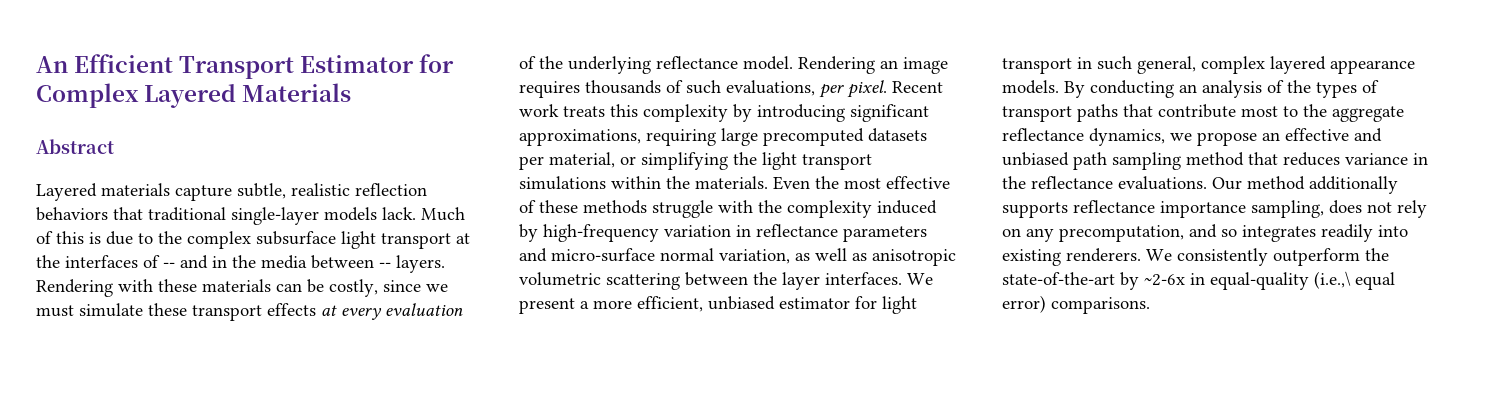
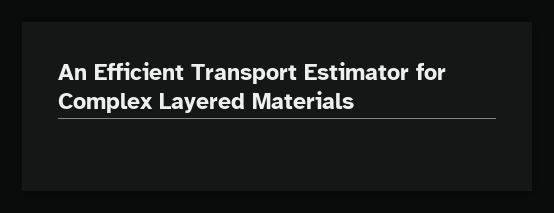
[36,139,114,154] [36,183,427,201] [36,207,465,225] [36,231,470,249] [36,255,445,273] [36,279,448,297] [36,303,463,321] [519,56,948,74] [519,80,943,98] [519,104,929,122] [519,128,927,146] [519,152,872,170] [519,176,950,190] [519,200,937,218] [519,224,927,242] [519,248,956,266] [519,272,933,290] [519,296,917,314] [1002,56,1415,74] [1002,80,1379,98] [1002,104,1404,122] [1002,128,1382,146] [1002,152,1428,170] [1002,176,1398,194] [1002,200,1427,218] [1002,224,1408,242] [1002,248,1389,266] [1002,271,1395,290] [1002,295,1150,314] // Abstract // Layered materials capture subtle, realistic reflection behaviors that traditional single-layer models lack. Much of this is due to the complex subsurface light transport at the interfaces of -- and in the media between -- layers. Rendering with these materials can be costly, since we must simulate these transport effects at every evaluation of the underlying reflectance model. Rendering an image requires thousands of such evaluations, per pixel. Recent work treats this complexity by introducing significant approximations, requiring large precomputed datasets per material, or simplifying the light transport simulations within the materials. Even the most effective of these methods struggle with the complexity induced by high-frequency variation in reflectance parameters and micro-surface normal variation, as well as anisotropic volumetric scattering between the layer interfaces. We present a more efficient, unbiased estimator for light transport in such general, complex layered appearance models. By conducting an analysis of the types of transport paths that contribute most to the aggregate reflectance dynamics, we propose an effective and unbiased path sampling method that reduces variance in the reflectance evaluations. Our method additionally supports reflectance importance sampling, does not rely on any precomputation, and so integrates readily into existing renderers. We consistently outperform the state-of-the-art by ~2-6x in equal-quality (i.e.,\ equal error) comparisons. -> (354, 100) none

